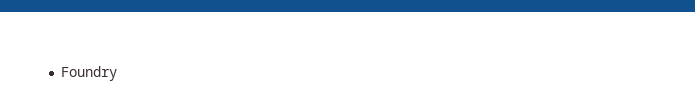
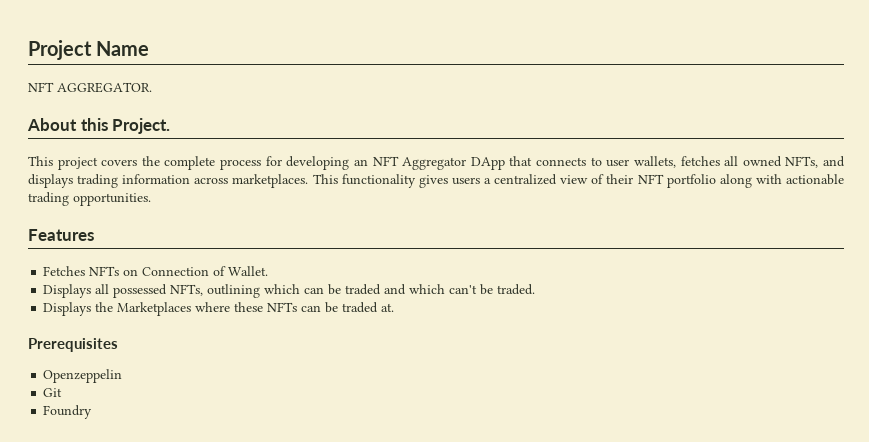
(61, 73) none -> [28,40,150,60] [28,82,152,93] [27,118,171,134] [28,156,845,170] [28,174,844,188] [28,192,151,206] [28,229,94,241] [43,266,269,276] [43,284,536,298] [43,302,395,316] [28,338,118,352] [43,369,123,383] [43,388,63,397] Project Name // NFT AGGREGATOR. // About this Project. // This project covers the complete process for developing an NFT Aggregator DApp that connects to user wallets, fetches all owned NFTs, and displays trading information across marketplaces. This functionality gives users a centralized view of their NFT portfolio along with actionable trading opportunities. // Features // Fetches NFTs on Connection of Wallet. // Displays all possessed NFTs, outlining which can be traded and which can't be traded. // Displays the Marketplaces where these NFTs can be traded at. // Prerequisites // Openzeppelin // Git //

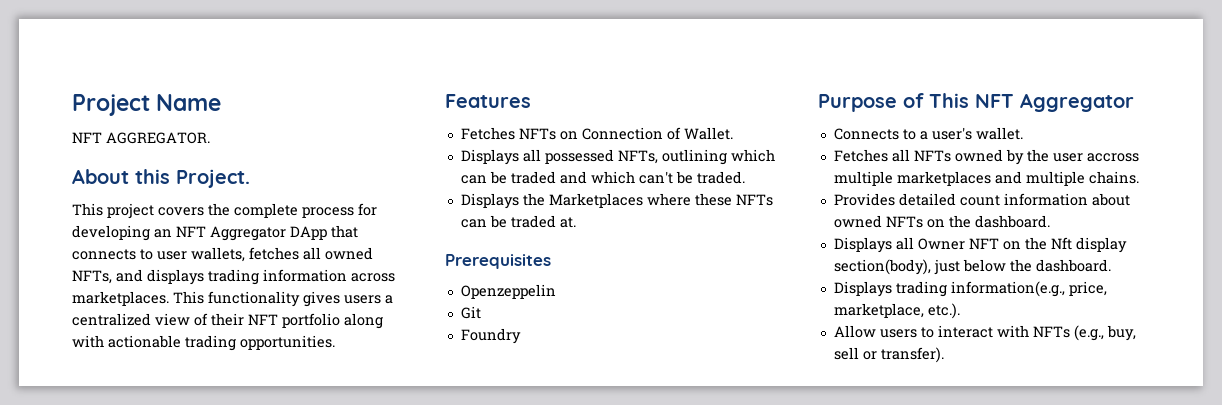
(93, 412) none -> [818,93,1134,112] [833,127,1023,140] [833,149,1139,165] [833,171,1139,186] [833,193,1130,206] [833,215,1050,228] [833,237,1127,253] [833,259,1111,275] [833,281,1107,297] [833,303,960,319] [833,325,1136,341] [833,347,944,363] // Purpose of This NFT Aggregator // Connects to a user's wallet. // Fetches all NFTs owned by the user accross multiple marketplaces and multiple chains. // Provides detailed count information about owned NFTs on the dashboard. // Displays all Owner NFT on the Nft display section(body), just below the dashboard. // Displays trading information(e.g., price, marketplace, etc.). // Allow users to interact with NFTs (e.g., buy, sell or transfer).

